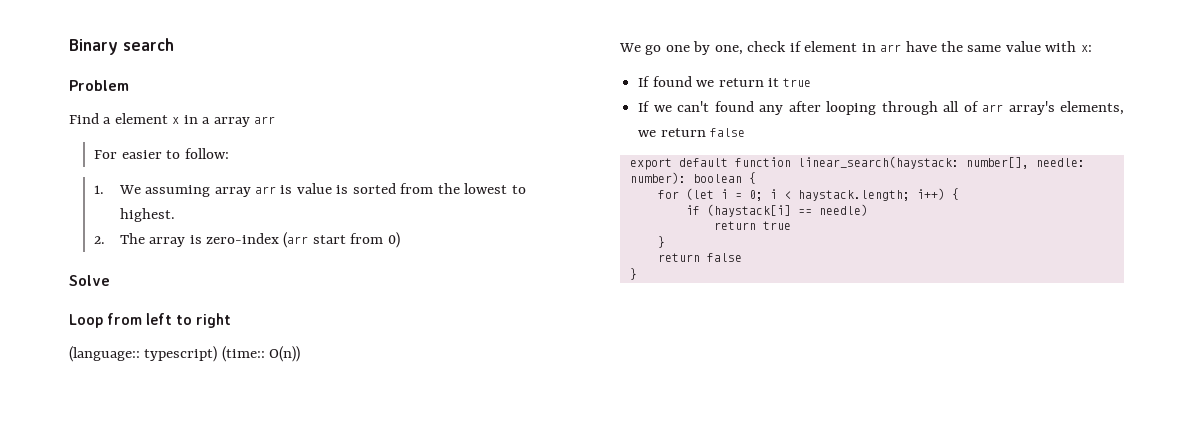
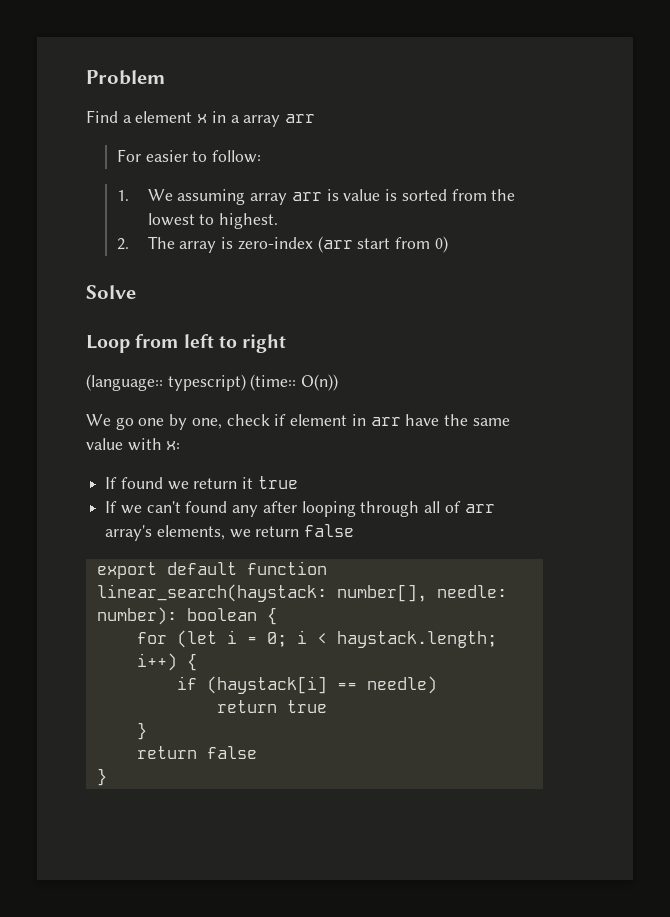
[69,38,174,55] Binary search // -> (86, 77) none

